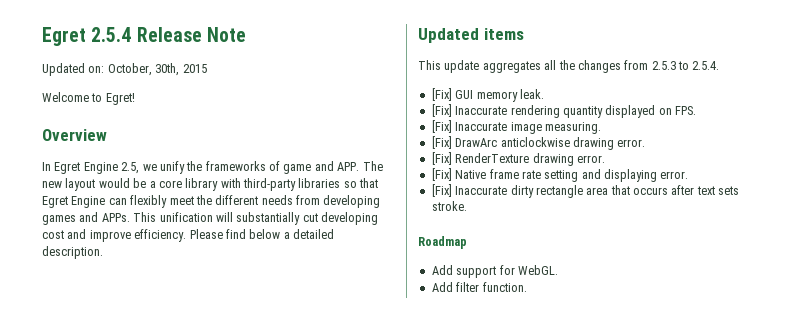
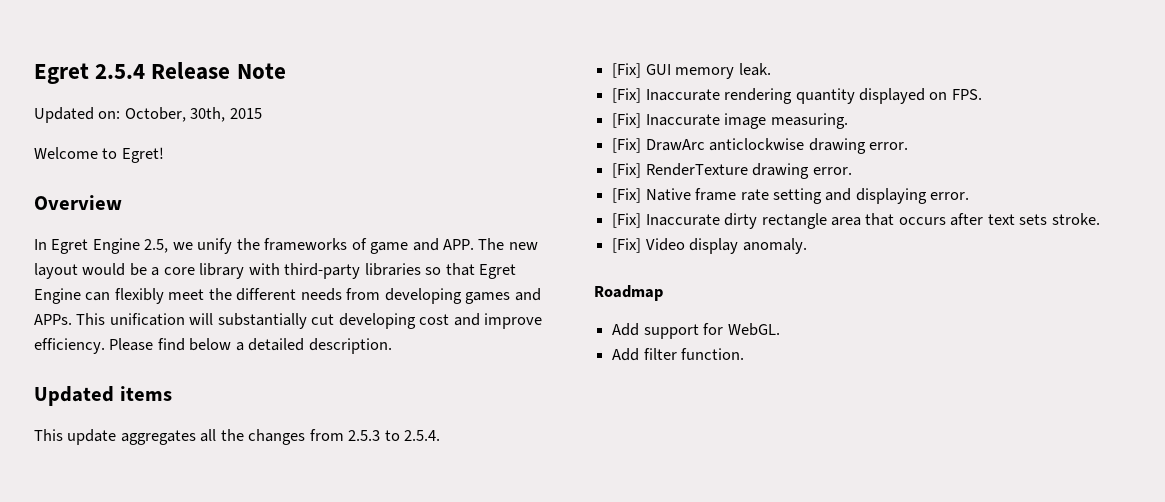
(467, 206) none -> [612,238,807,254] // [Fix] Video display anomaly.

